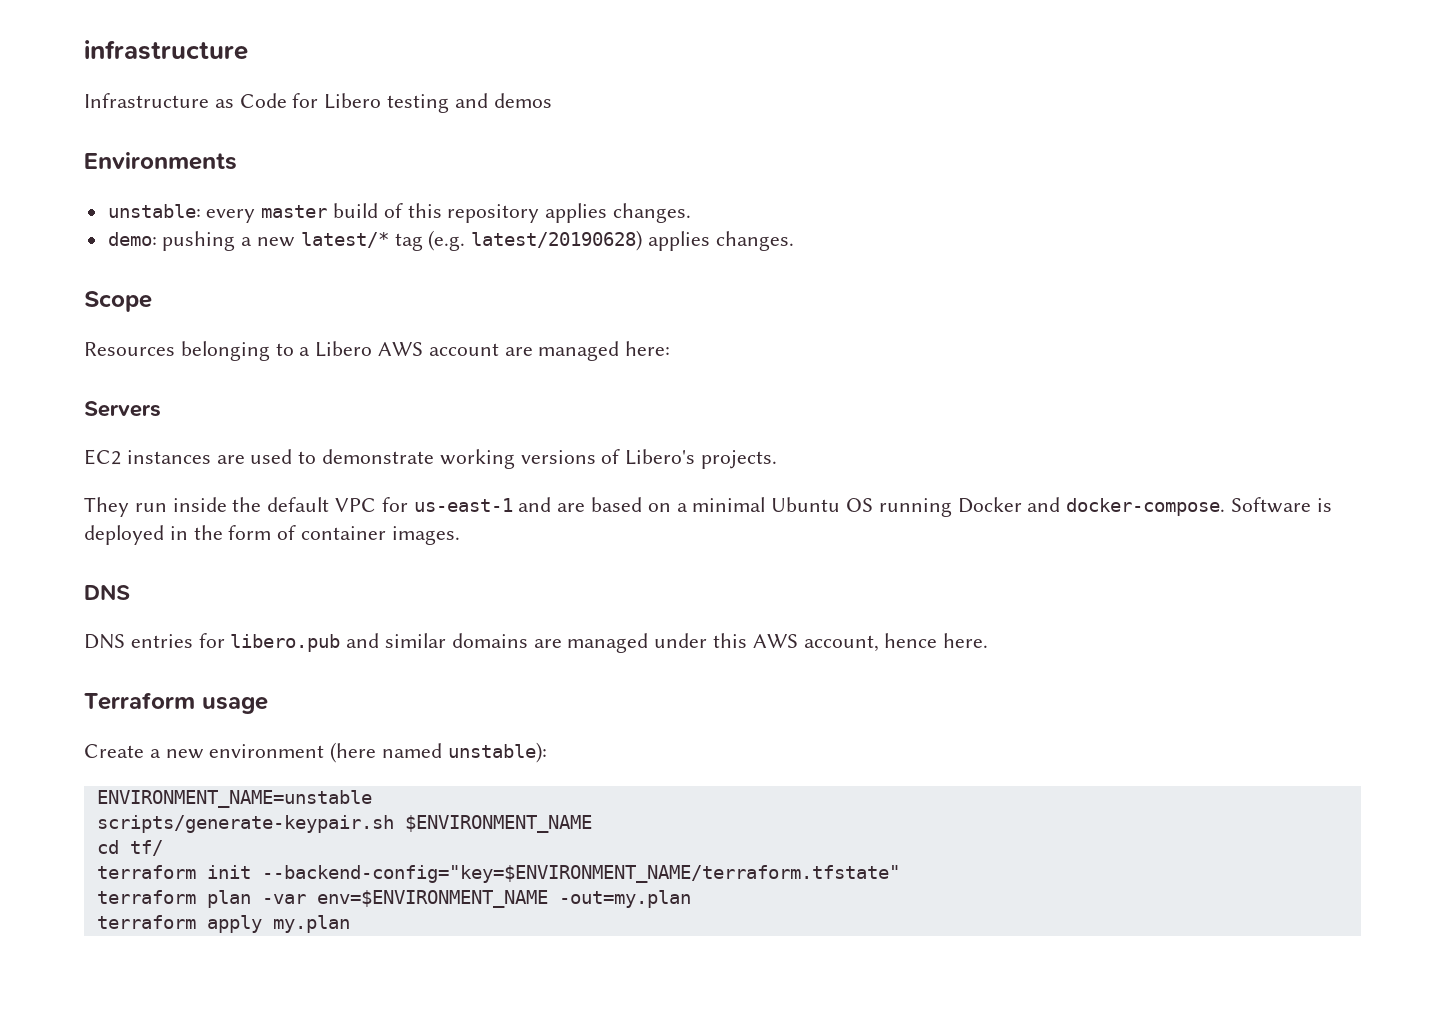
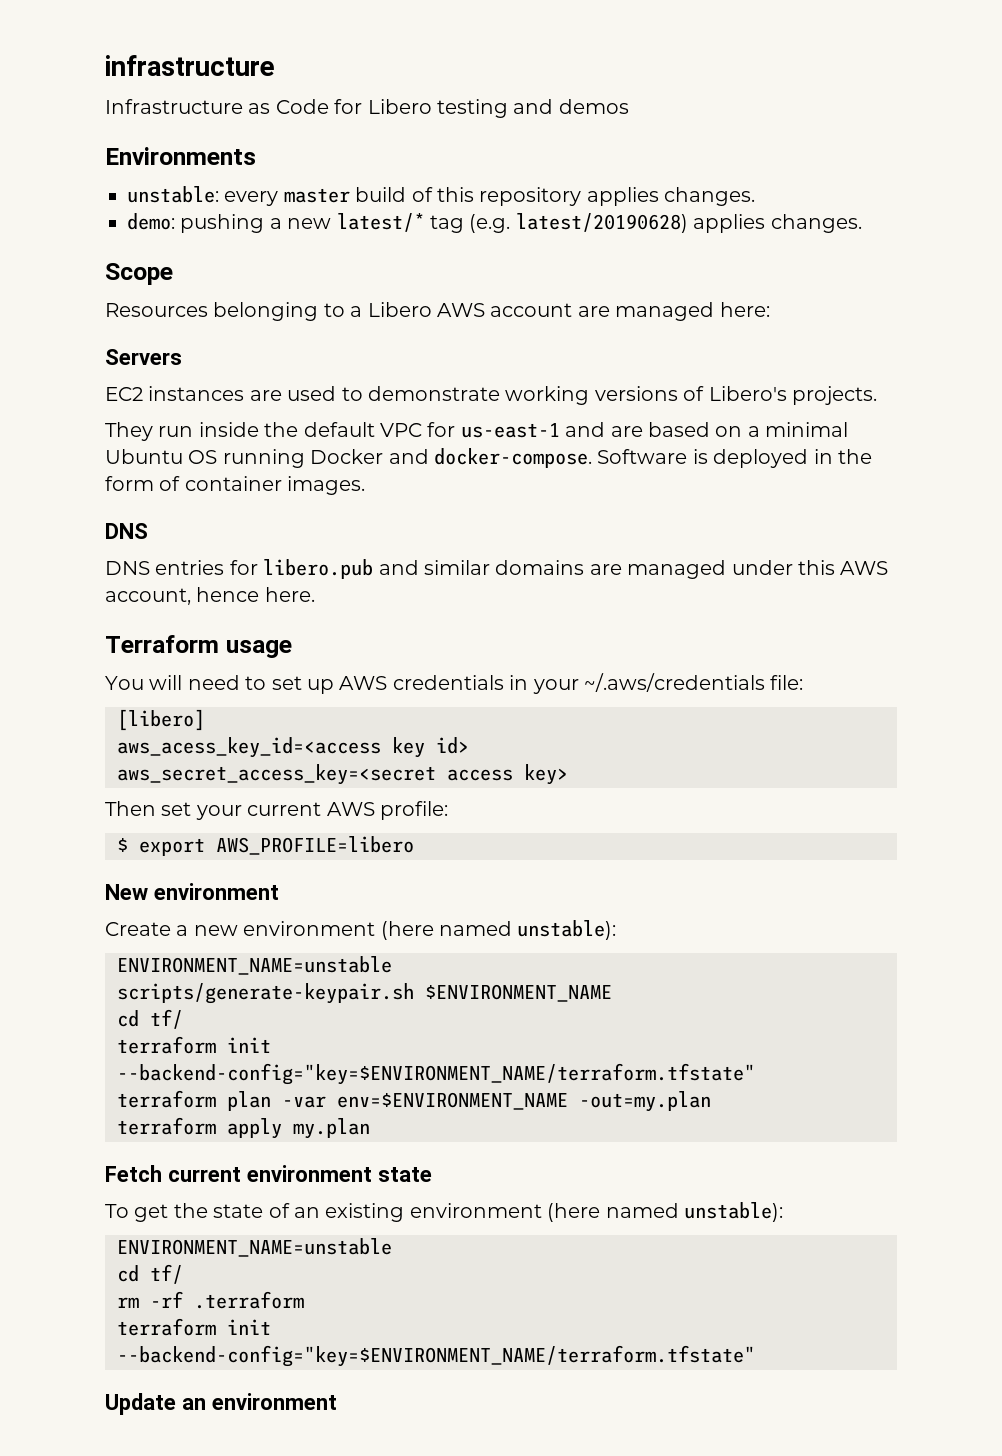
(268, 705) none -> [105,673,804,694] [117,709,205,731] [117,737,469,758] [117,764,568,785] [105,801,448,820] [117,836,414,856] [105,883,279,900] // You will need to set up AWS credentials in your ~/.aws/credentials file: // [libero] // aws_acess_key_id=<access key id> // aws_secret_access_key=<secret access key> // Then set your current AWS profile: // $ export AWS_PROFILE=libero // New environment
(350, 924) none -> [105,1165,432,1182] [105,1202,783,1222] [117,1238,392,1257] [117,1264,183,1284] [117,1291,304,1309] [117,1318,271,1336] [117,1345,755,1367] [105,1393,337,1415] // Fetch current environment state // To get the state of an existing environment (here named unstable): // ENVIRONMENT_NAME=unstable // cd tf/ // rm -rf .terraform // terraform init --backend-config="key=$ENVIRONMENT_NAME/terraform.tfstate" // Update an environment

